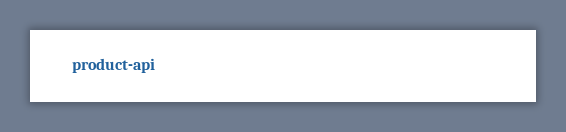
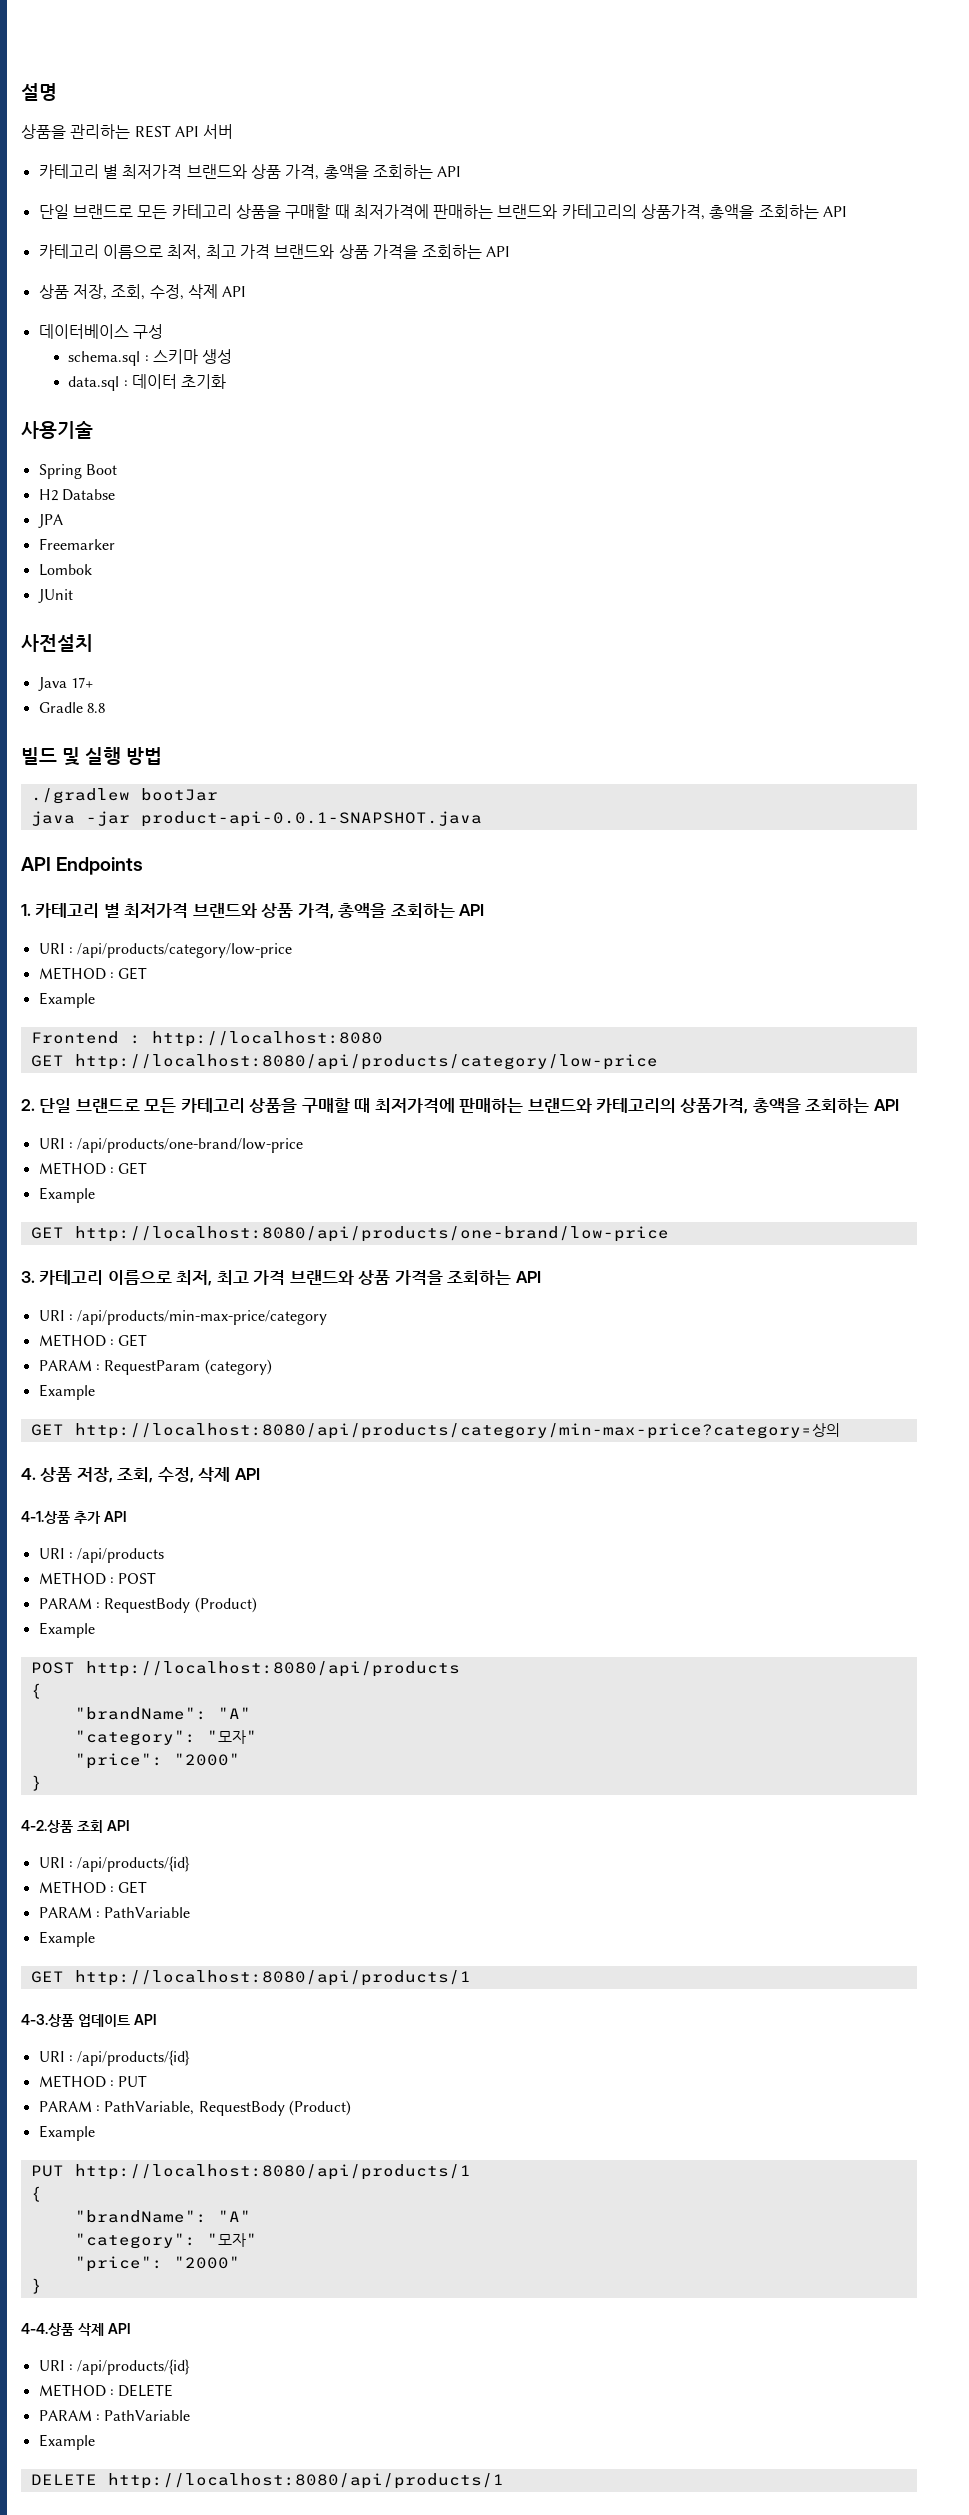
[72,58,155,73] product-api -> [21,83,57,101] [21,124,234,139] [38,164,462,180] [38,204,848,220] [38,244,511,260] [38,284,247,300] [38,324,163,339] [68,349,233,366] [68,374,227,391] [21,421,93,439] [38,464,117,479] [38,489,115,501] [37,514,63,528] [38,538,115,550] [38,564,92,576] [37,589,73,603] [21,634,93,652] [37,677,93,691] [38,702,105,713] [21,747,163,766] [30,788,218,804] [30,811,482,827] [21,857,144,875] [21,903,485,919] [38,943,293,958] [38,967,148,980] [38,992,95,1008] [30,1031,383,1047] [30,1054,658,1070] [21,1098,899,1114] [38,1138,304,1153] [38,1162,148,1175] [38,1187,95,1203] [30,1226,669,1242] [21,1270,541,1286] [38,1310,328,1325] [38,1334,148,1347] [38,1359,272,1375] [38,1384,95,1400] [30,1423,840,1439] [21,1467,260,1483] [21,1511,127,1524] [38,1548,165,1563] [38,1572,157,1585] [38,1597,257,1613] [38,1622,95,1638] [30,1661,460,1677] [30,1683,42,1699] [74,1707,251,1720] [74,1730,257,1746] [74,1753,240,1769] [30,1775,42,1791] [21,1820,130,1833] [38,1856,191,1872] [38,1881,148,1894] [38,1907,191,1918] [38,1931,95,1947] [30,1970,471,1986] [21,2014,157,2027] [38,2050,191,2066] [38,2075,148,2088] [38,2100,351,2116] [38,2125,95,2141] [30,2164,471,2180] [30,2186,42,2202] [74,2210,251,2223] [74,2233,257,2249] [74,2256,240,2272] [30,2278,42,2294] [21,2323,131,2336] [38,2359,191,2375] [38,2384,174,2397] [38,2410,191,2421] [38,2434,95,2450] [30,2473,504,2489] 설명 // 상품을 관리하는 REST API 서버 // 카테고리 별 최저가격 브랜드와 상품 가격, 총액을 조회하는 API // 단일 브랜드로 모든 카테고리 상품을 구매할 때 최저가격에 판매하는 브랜드와 카테고리의 상품가격, 총액을 조회하는 API // 카테고리 이름으로 최저, 최고 가격 브랜드와 상품 가격을 조회하는 API // 상품 저장, 조회, 수정, 삭제 API // 데이터베이스 구성 // schema.sql : 스키마 생성 // data.sql : 데이터 초기화 // 사용기술 // Spring Boot // H2 Databse // JPA // Freemarker // Lombok // JUnit // 사전설치 // Java 17+ // Gradle 8.8 // 빌드 및 실행 방법 // ./gradlew bootJar // java -jar product-api-0.0.1-SNAPSHOT.java // API Endpoints // 1. 카테고리 별 최저가격 브랜드와 상품 가격, 총액을 조회하는 API // URI : /api/products/category/low-price // METHOD : GET // Example // Frontend : http://localhost:8080 // GET http://localhost:8080/api/products/category/low-price // 2. 단일 브랜드로 모든 카테고리 상품을 구매할 때 최저가격에 판매하는 브랜드와 카테고리의 상품가격, 총액을 조회하는 API // URI : /api/products/one-brand/low-price // METHOD : GET // Example // GET http://localhost:8080/api/products/one-brand/low-price // 3. 카테고리 이름으로 최저, 최고 가격 브랜드와 상품 가격을 조회하는 API // URI : /api/products/min-max-price/category // METHOD : GET // PARAM : RequestParam (category) // Example // GET http://localhost:8080/api/products/category/min-max-price?category=상의 // 4. 상품 저장, 조회, 수정, 삭제 API // 4-1.상품 추가 API // URI : /api/products // METHOD : POST // PARAM : RequestBody (Product) // Example // POST http://localhost:8080/api/products // { // "brandName": "A" // "category": "모자" // "price": "2000" // } // 4-2.상품 조회 API // URI : /api/products/{id} // METHOD : GET // PARAM : PathVariable // Example // GET http://localhost:8080/api/products/1 // 4-3.상품 업데이트 API // URI : /api/products/{id} // METHOD : PUT // PARAM : PathVariable, RequestBody (Product) // Example // PUT http://localhost:8080/api/products/1 // { // "brandName": "A" // "category": "모자" // "price": "2000" // } // 4-4.상품 삭제 API // URI : /api/products/{id} // METHOD : DELETE // PARAM : PathVariable // Example // DELETE http://localhost:8080/api/products/1

